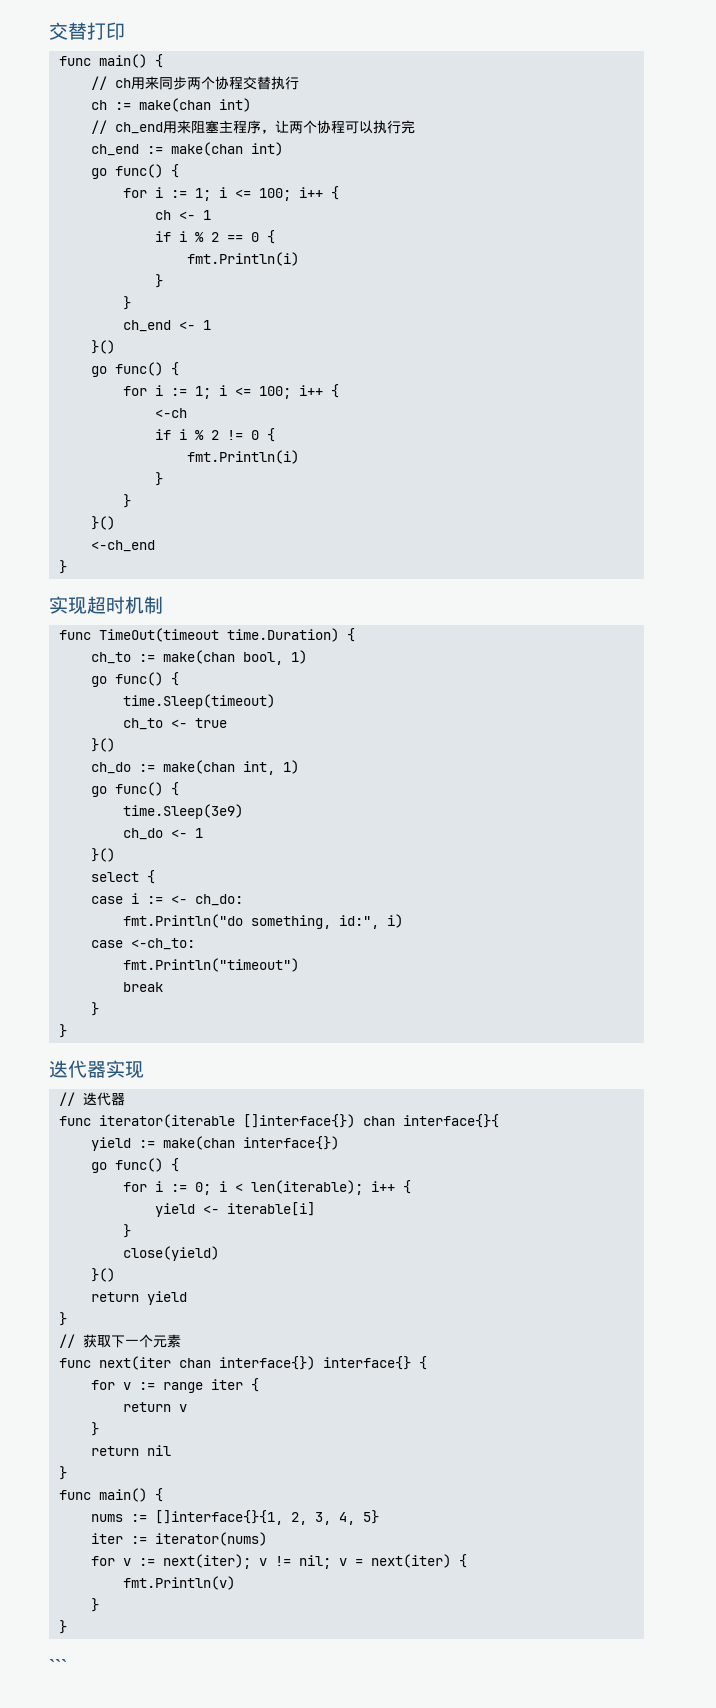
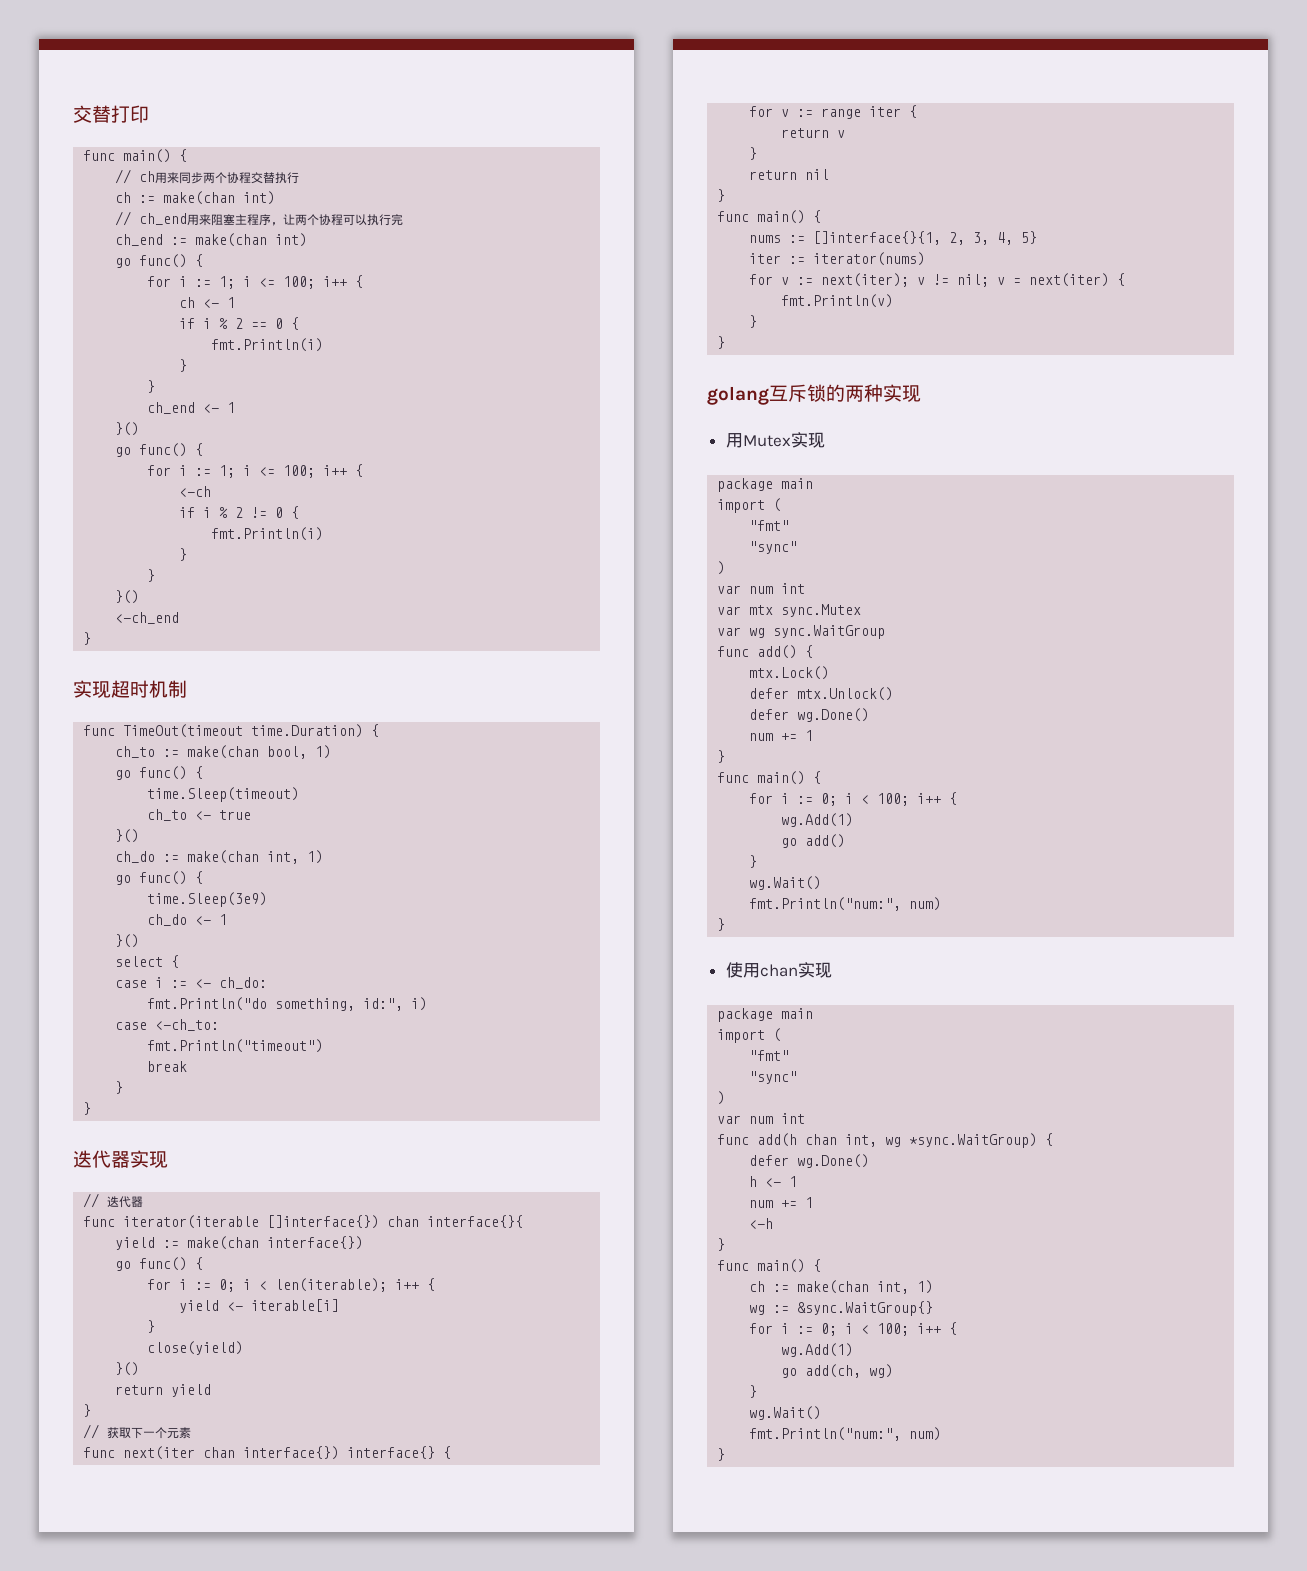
[49,1659,67,1672] ``` -> [707,384,921,405] [725,432,825,448] [717,478,814,492] [717,498,782,513] [749,520,790,531] [749,541,798,554] [717,561,726,575] [717,583,806,594] [717,604,862,617] [717,625,886,639] [717,645,814,659] [749,666,830,680] [749,687,894,701] [749,708,870,722] [749,730,814,741] [717,750,726,763] [717,771,822,785] [749,792,958,806] [781,813,854,827] [781,834,846,848] [749,855,758,868] [749,876,822,890] [749,897,942,911] [717,918,726,931] [725,962,832,978] [717,1008,814,1022] [717,1028,782,1043] [749,1050,790,1061] [749,1071,798,1084] [717,1091,726,1105] [717,1113,806,1124] [717,1133,1054,1148] [749,1154,870,1168] [749,1176,798,1187] [749,1197,814,1208] [749,1218,774,1229] [717,1238,726,1251] [717,1259,822,1273] [749,1280,934,1294] [749,1301,934,1316] [749,1322,958,1336] [781,1343,854,1357] [781,1364,894,1378] [749,1385,758,1398] [749,1406,822,1420] [749,1427,942,1441] [717,1448,726,1461] golang互斥锁的两种实现 // 用Mutex实现 // package main // import ( // "fmt" // "sync" // ) // var num int // var mtx sync.Mutex // var wg sync.WaitGroup // func add() { // mtx.Lock() // defer mtx.Unlock() // defer wg.Done() // num += 1 // } // func main() { // for i := 0; i < 100; i++ { // wg.Add(1) // go add() // } // wg.Wait() // fmt.Println("num:", num) // } // 使用chan实现 // package main // import ( // "fmt" // "sync" // ) // var num int // func add(h chan int, wg *sync.WaitGroup) { // defer wg.Done() // h <- 1 // num += 1 // <-h // } // func main() { // ch := make(chan int, 1) // wg := &sync.WaitGroup{} // for i := 0; i < 100; i++ { // wg.Add(1) // go add(ch, wg) // } // wg.Wait() // fmt.Println("num:", num) // }

